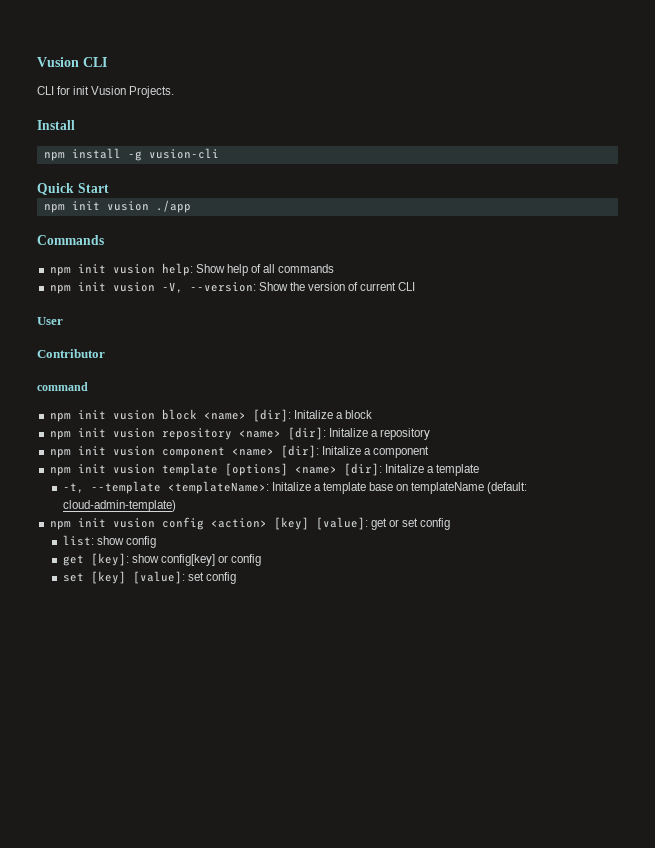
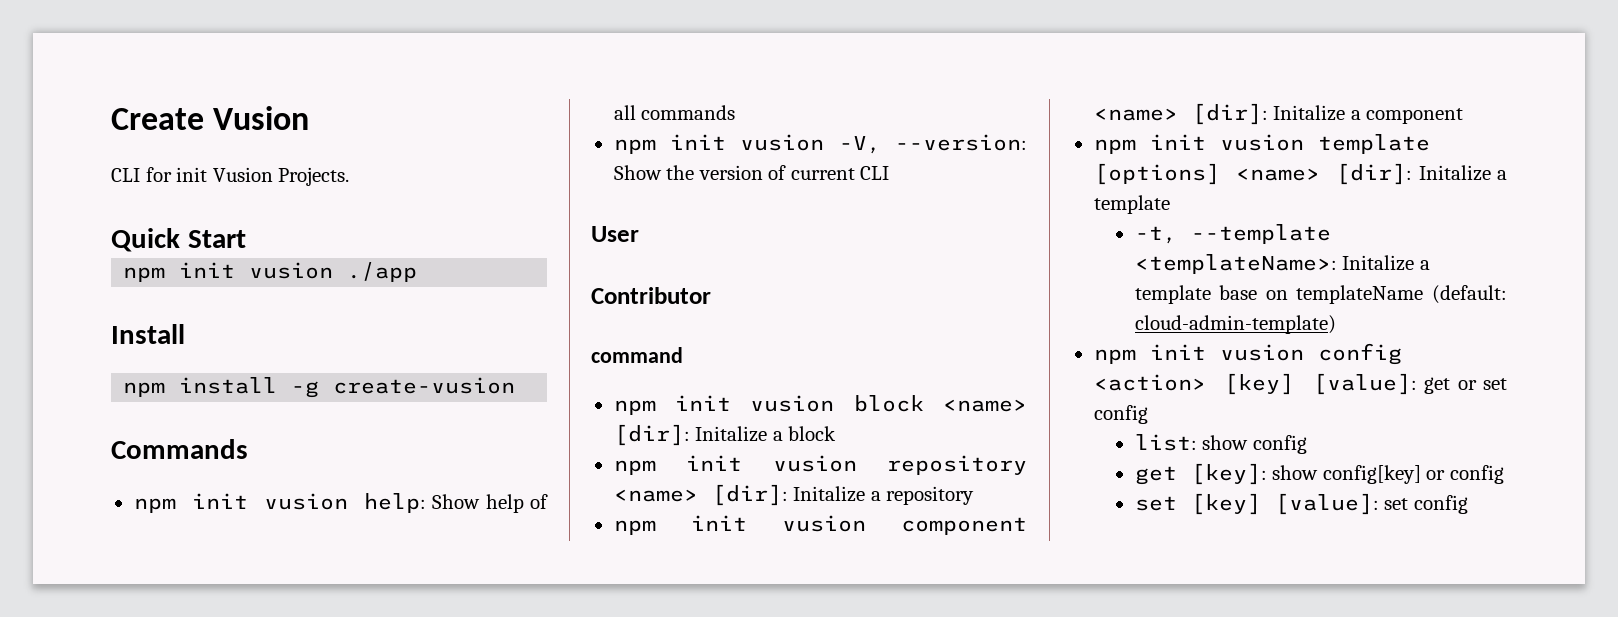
[37,57,107,67] Vusion CLI -> [111,106,310,130] Create Vusion
[37,120,75,130] [43,148,219,161] // Install // npm install -g vusion-cli -> (350, 176) none
(191, 206) none -> [111,324,185,344] [123,377,516,398] // Install // npm install -g create-vusion

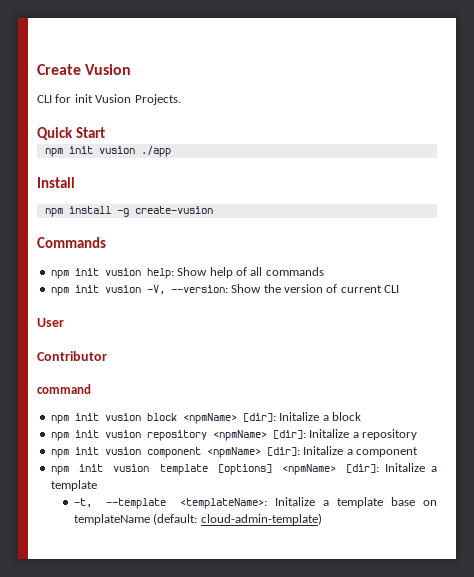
[943,399,1027,412] <name> -> [182,413,237,424] <npmName>
[613,489,698,502] <name> -> [212,430,267,441] <npmName>
[1093,108,1178,121] <name> -> [206,447,261,458] <npmName>
[1235,168,1320,181] <name> -> [282,464,337,475] <npmName>
[1093,343,1402,365] [1093,373,1507,395] [1093,405,1148,424] [1134,434,1307,454] [1134,463,1504,485] [1134,493,1468,515] // npm init vusion config <action> [key] [value]: get or set config // list: show config // get [key]: show config[key] or config // set [key] [value]: set config -> (322, 519) none

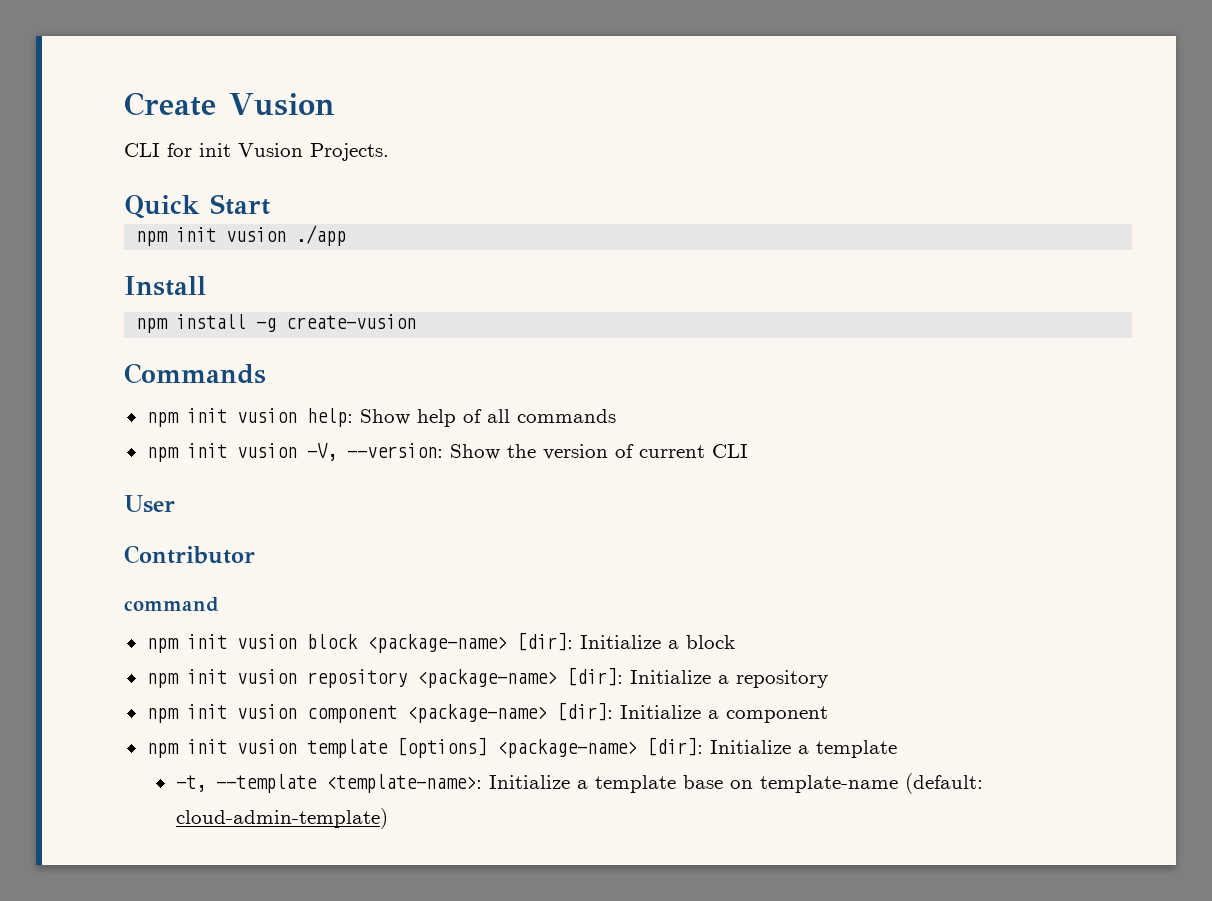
[182,412,320,424] <npmName> [dir]: Initalize -> [366,632,661,653] <package-name> [dir]: Initialize
[212,429,350,441] <npmName> [dir]: Initalize -> [416,667,711,688] <package-name> [dir]: Initialize
[206,446,344,458] <npmName> [dir]: Initalize -> [406,702,701,723] <package-name> [dir]: Initialize
[282,463,426,475] <npmName> [dir]: Initalize -> [496,737,791,758] <package-name> [dir]: Initialize
[180,497,316,509] <templateName>: Initalize -> [325,774,570,793] <template-name>: Initialize
[73,514,150,525] templateName -> [759,775,898,793] template-name

